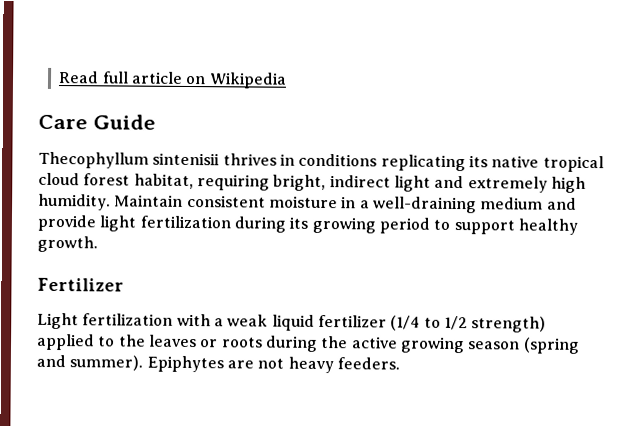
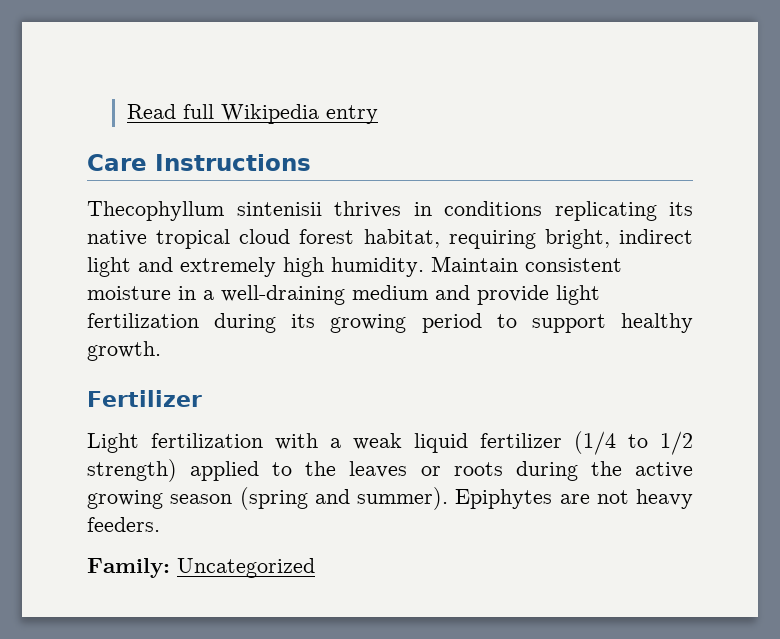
[131,71,207,85] article on -> (214, 111) none
(287, 80) none -> [325,105,378,124] entry
[92,114,156,130] Guide -> [155,154,311,171] Instructions
(400, 363) none -> [87,558,315,578] // Family: Uncategorized

